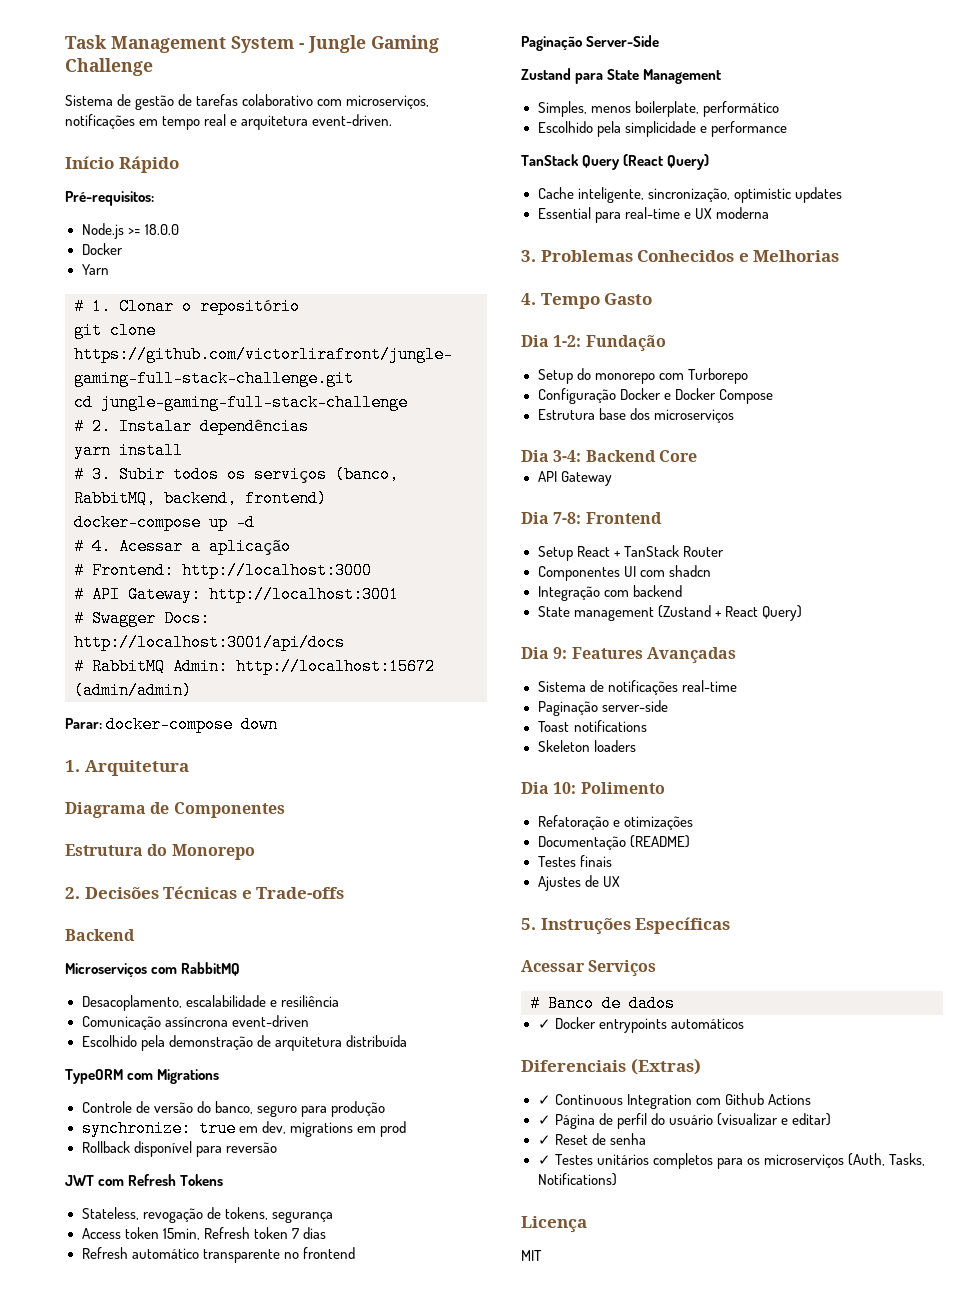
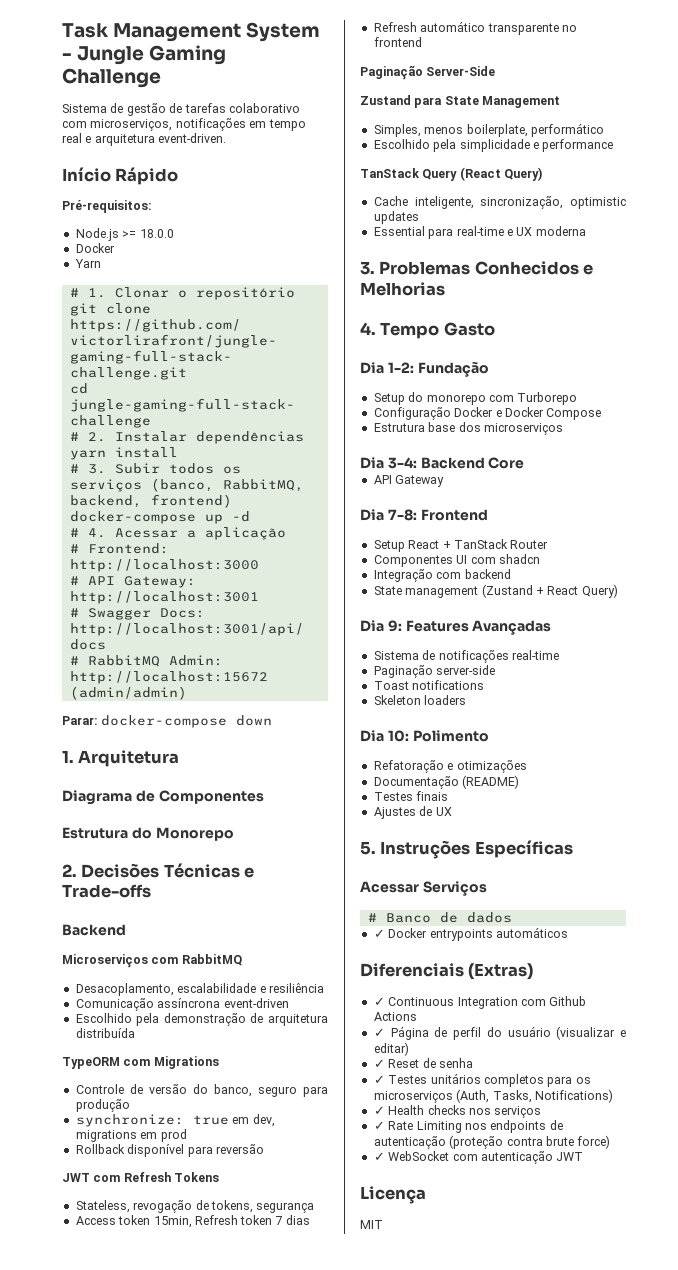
(617, 1179) none -> [373,1105,542,1118] [373,1120,563,1133] [373,1135,611,1149] [373,1151,584,1164] // ✓ Health checks nos serviços // ✓ Rate Limiting nos endpoints de autenticação (proteção contra brute force) // ✓ WebSocket com autenticação JWT

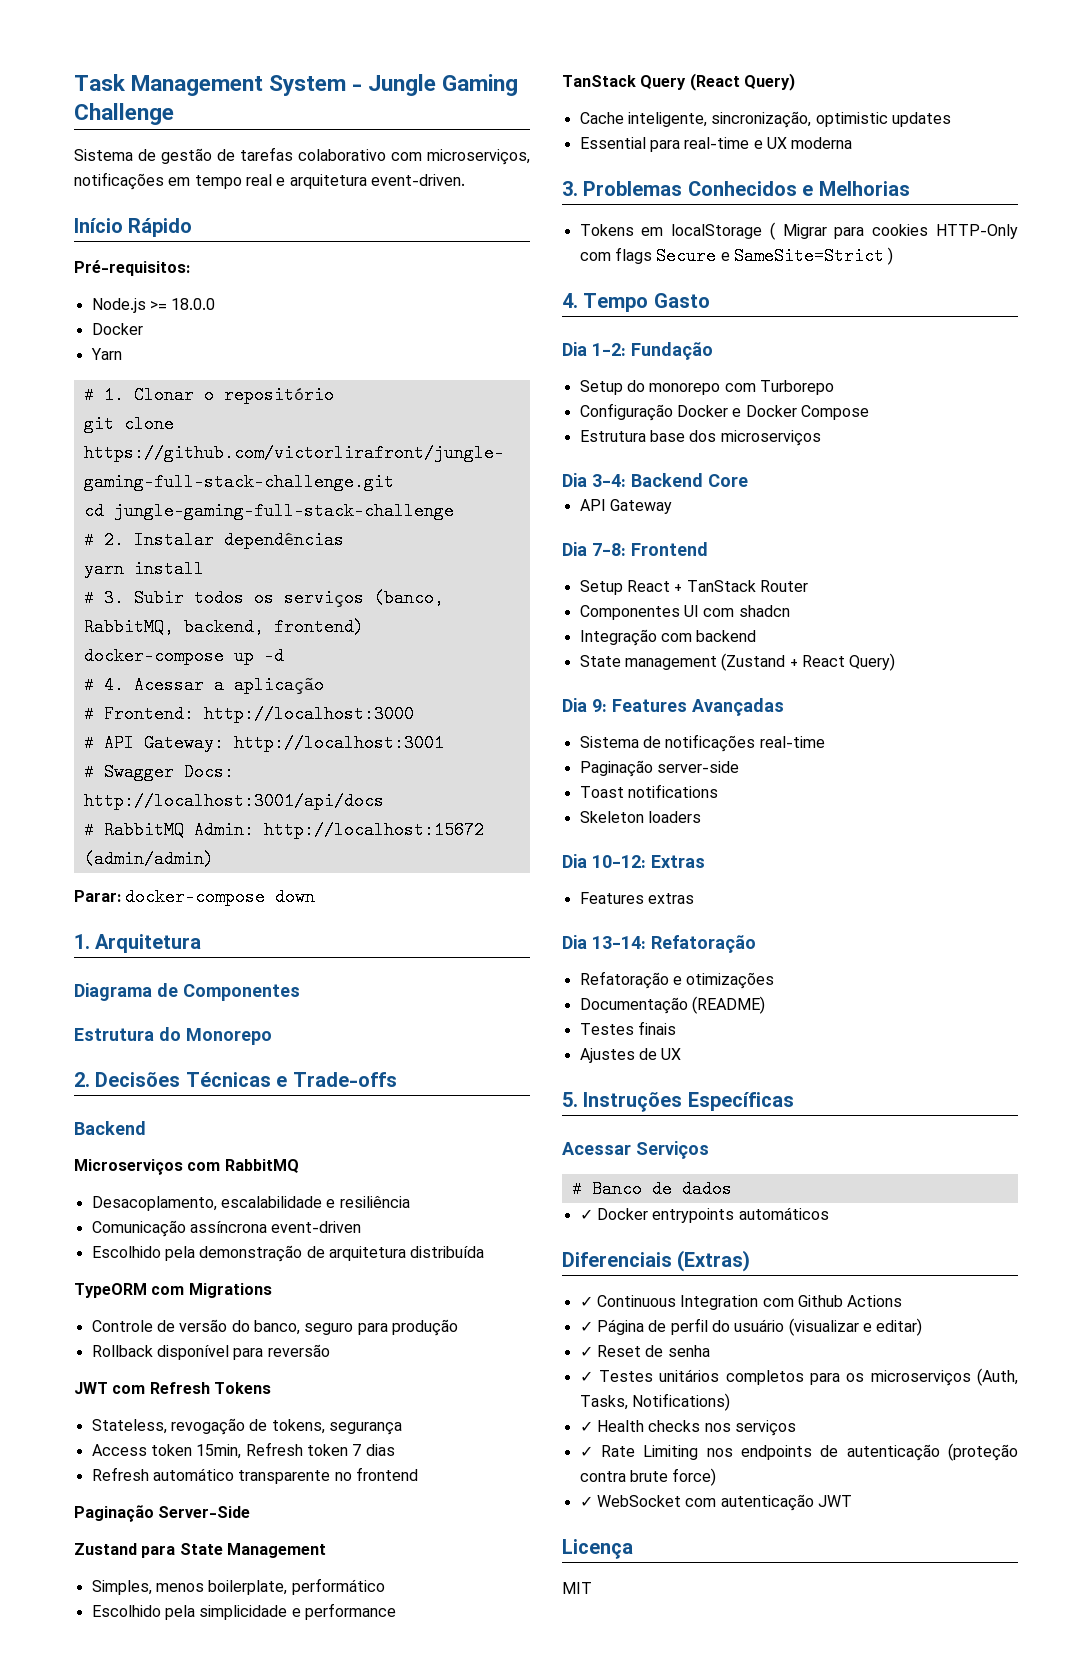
[75,1114,275,1127] [75,1129,187,1142] // synchronize: true em dev, migrations em prod -> (458, 1327) none
(445, 289) none -> [579,222,1018,240] [579,247,894,265] // Tokens em localStorage ( Migrar para cookies HTTP-Only com flags Secure e SameSite=Strict )
[387,730,489,742] 10: Polimento -> [592,855,705,868] [579,892,694,904] [562,935,756,953] 10-12: Extras // Features extras // Dia 13-14: Refatoração

